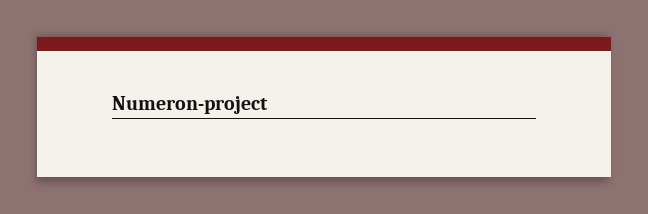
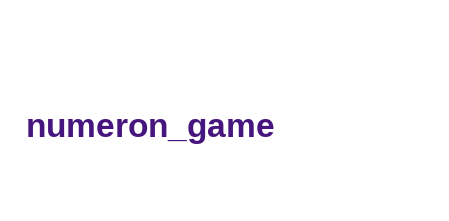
[112,96,268,114] Numeron-project -> [26,119,275,144] numeron_game

